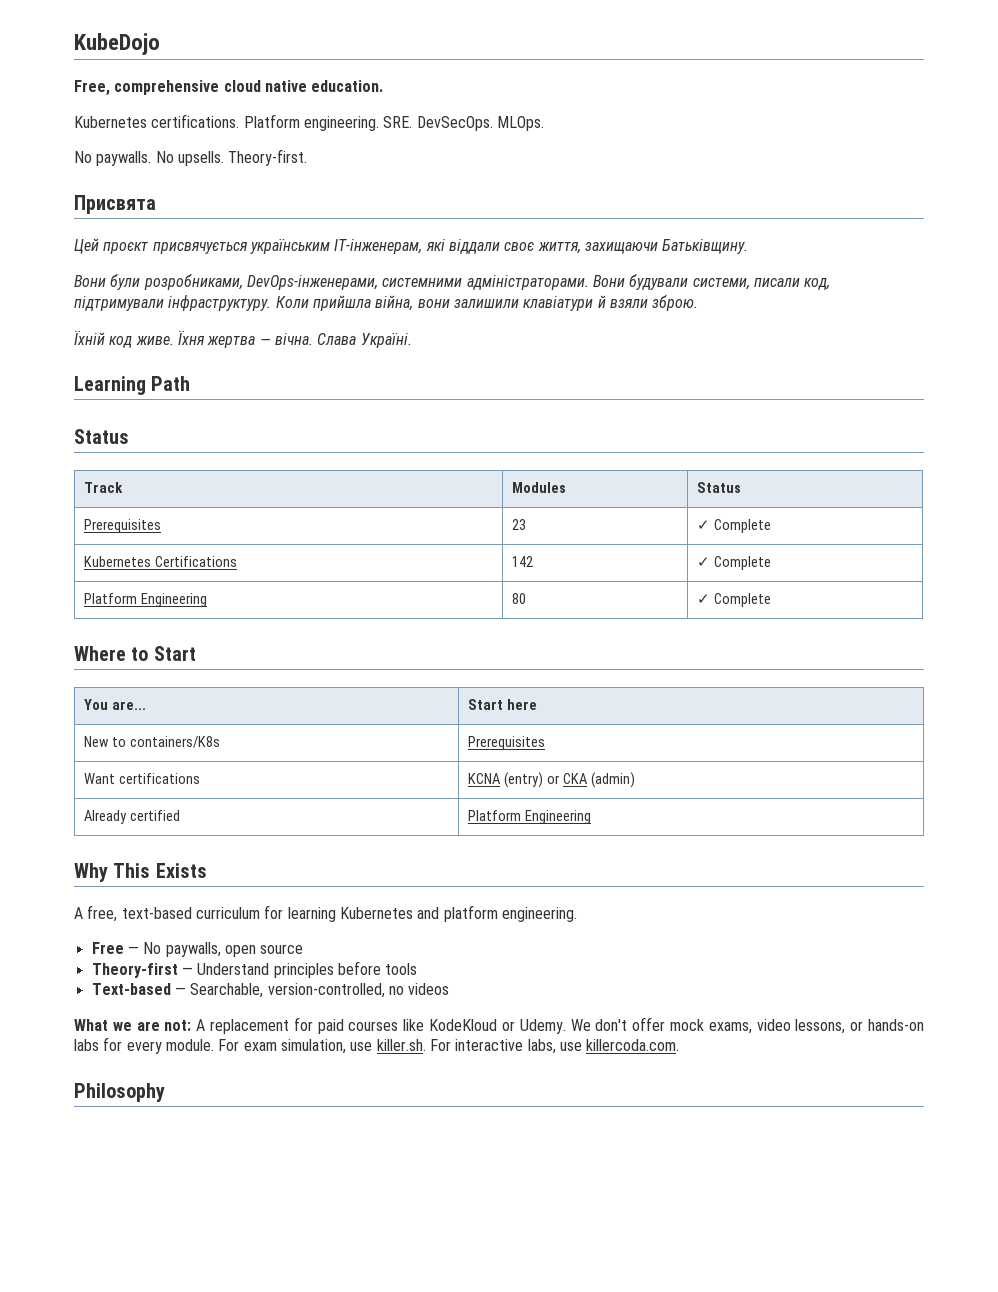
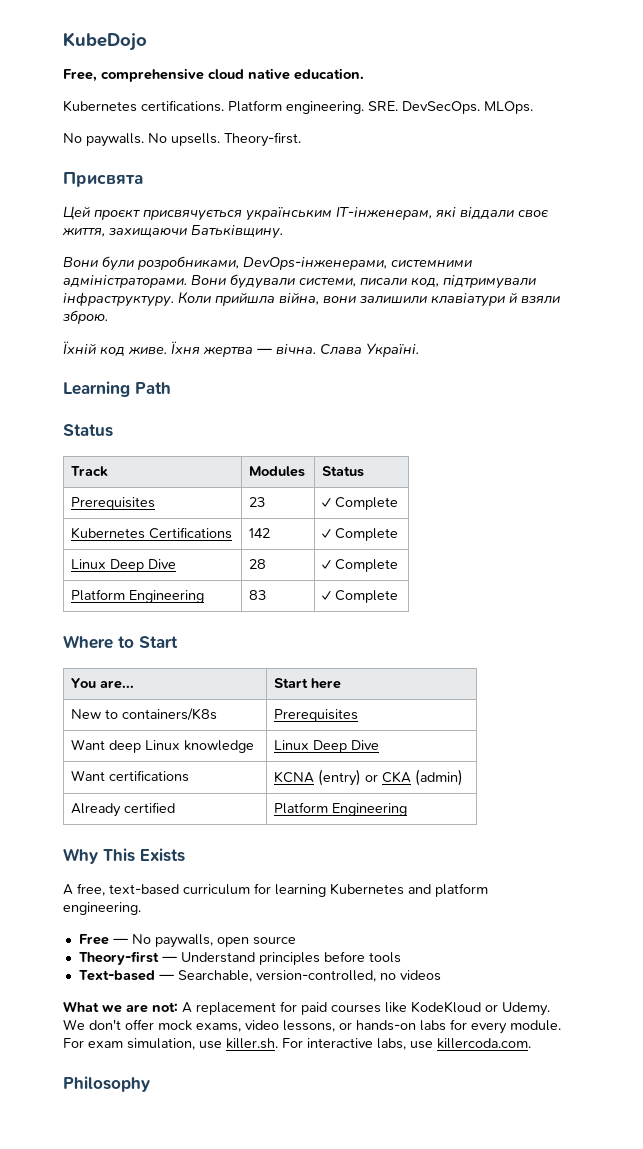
(772, 563) none -> [70,559,176,572] [248,559,266,569] [321,559,398,572] // Linux Deep Dive | 28 | ✓ Complete
[512,593,527,604] 80 -> [248,590,266,600] 83
(546, 743) none -> [70,739,254,753] [273,740,379,753] // Want deep Linux knowledge | Linux Deep Dive

